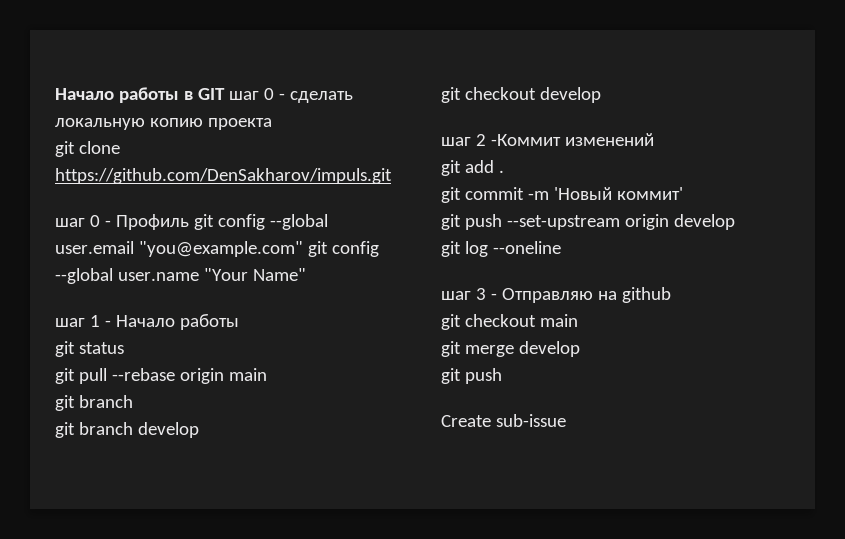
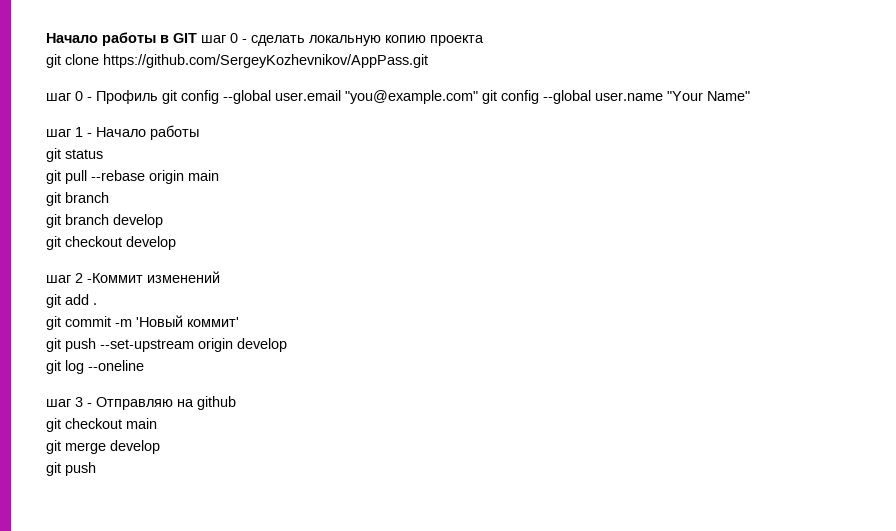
[55,168,392,184] https://github.com/DenSakharov/impuls.git -> [103,54,428,68] https://github.com/SergeyKozhevnikov/AppPass.git
[441,414,566,427] // Create sub-issue -> (96, 469) none

